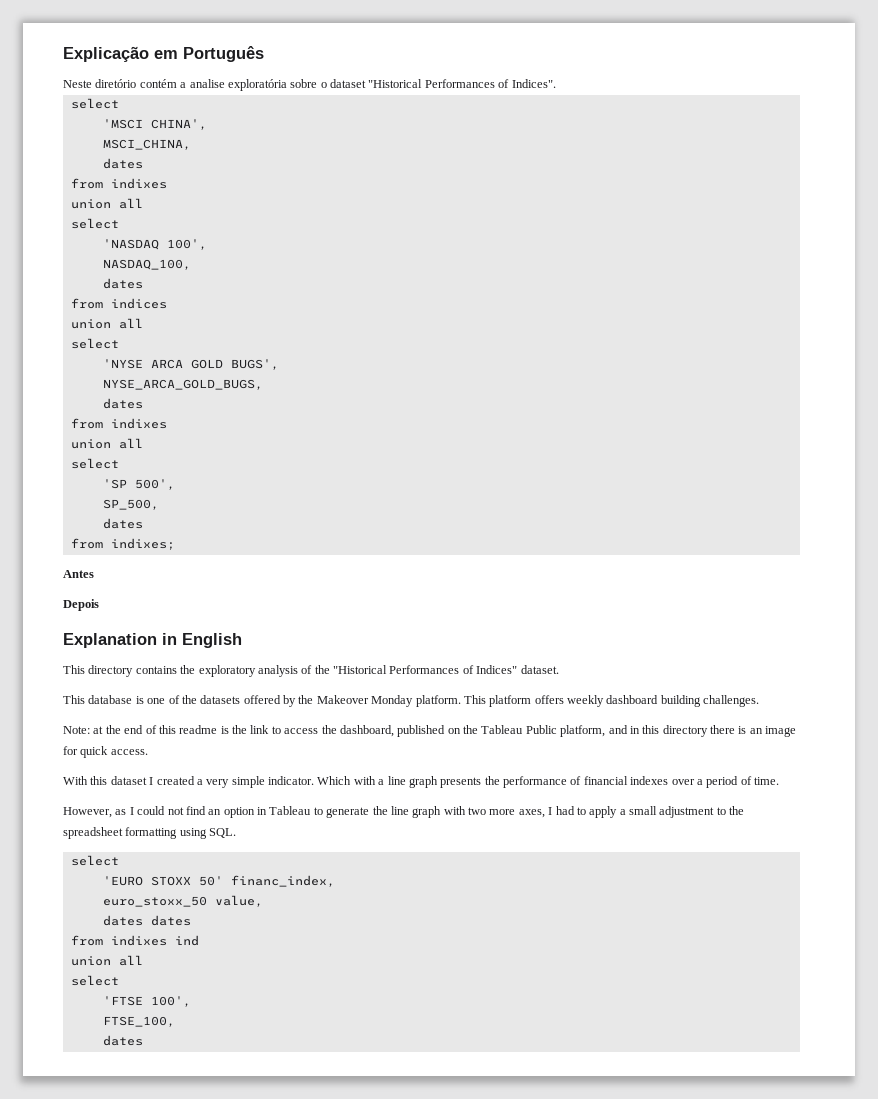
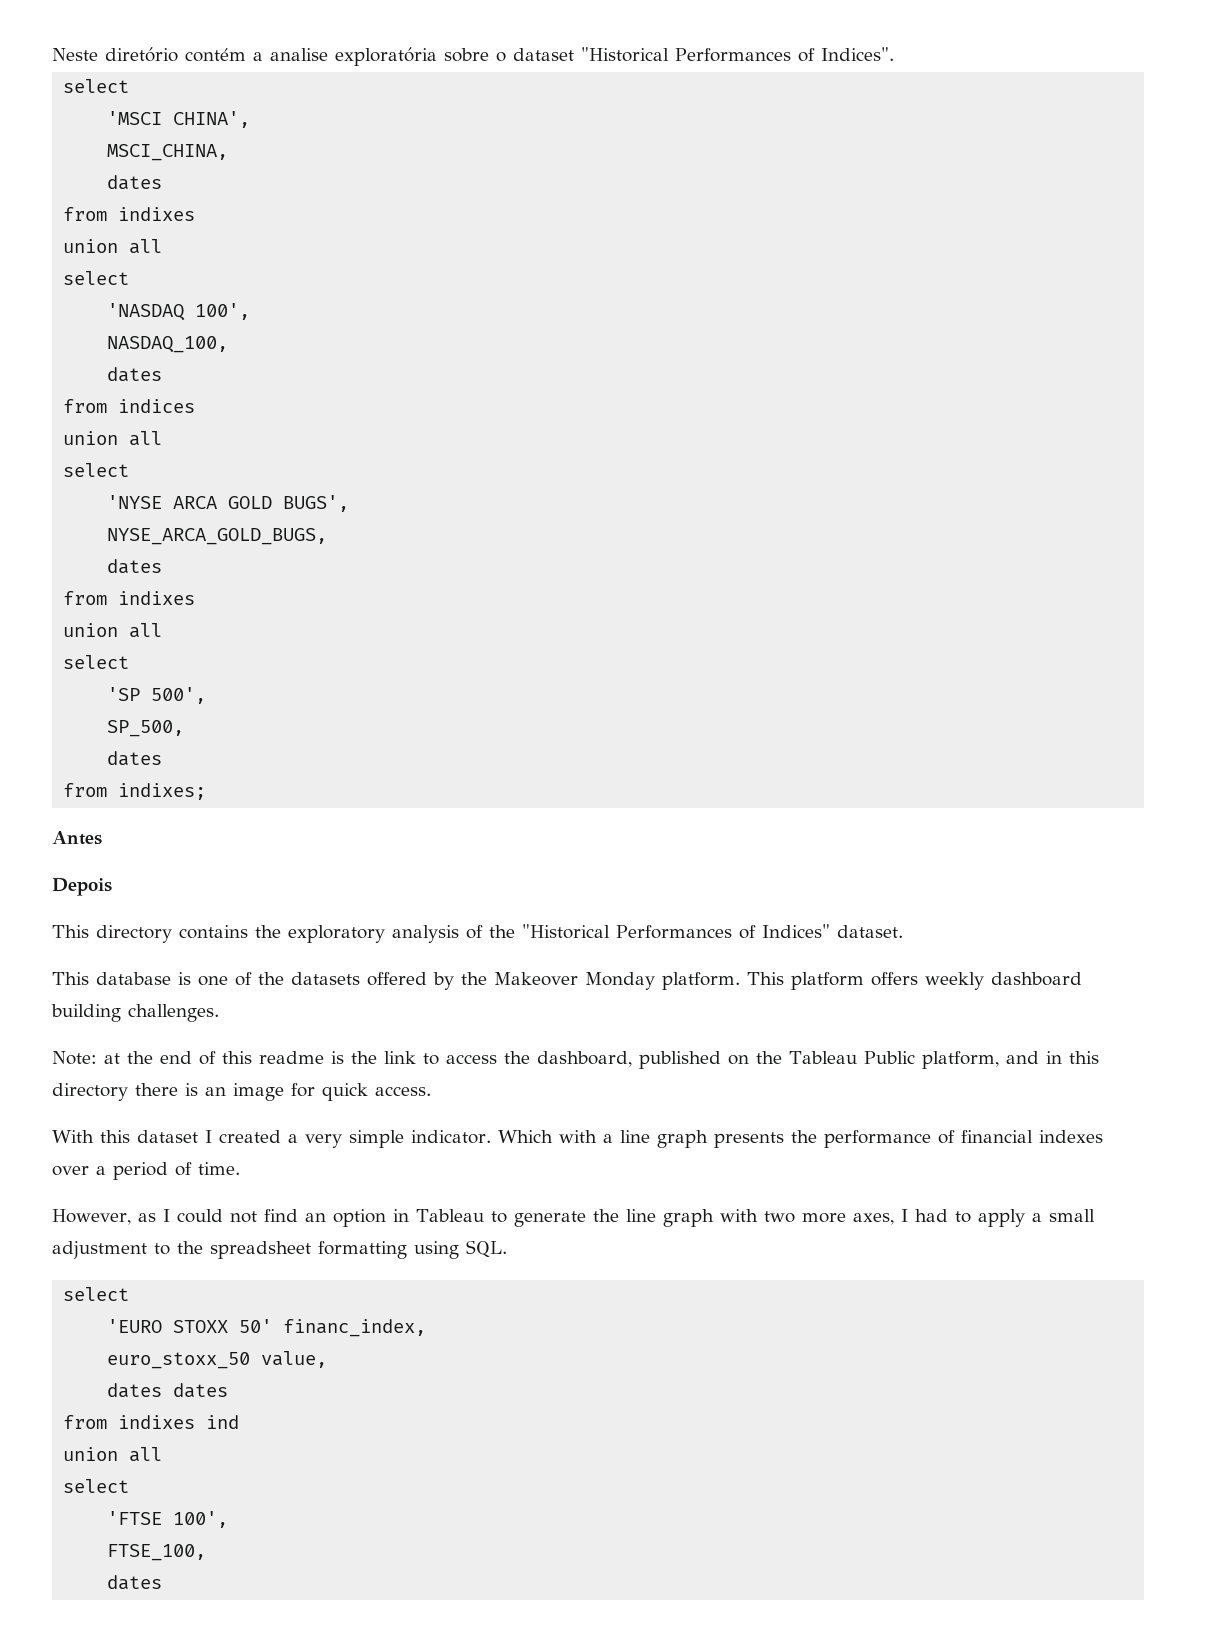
[63,46,264,62] Explicação em Português // -> (52, 54) none
[63,633,242,648] // Explanation in English -> (112, 887) none

